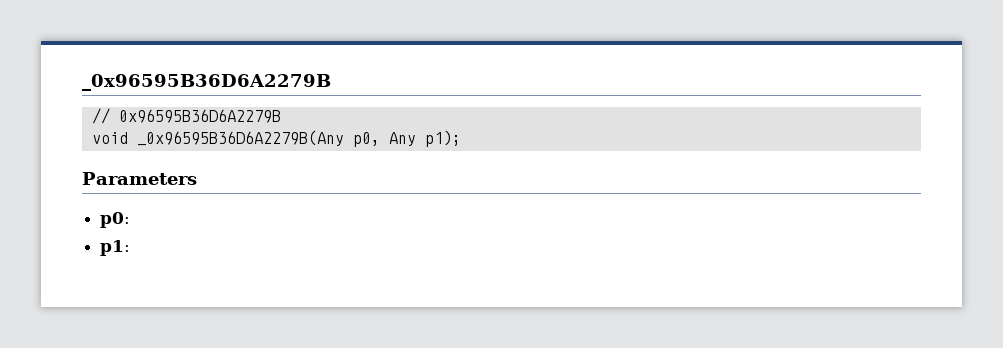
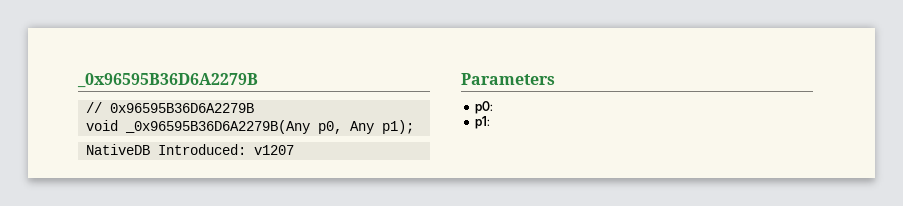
(461, 138) none -> [85,144,294,155] // NativeDB Introduced: v1207

